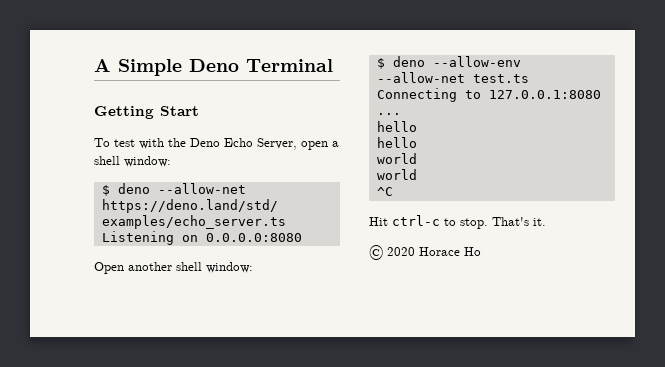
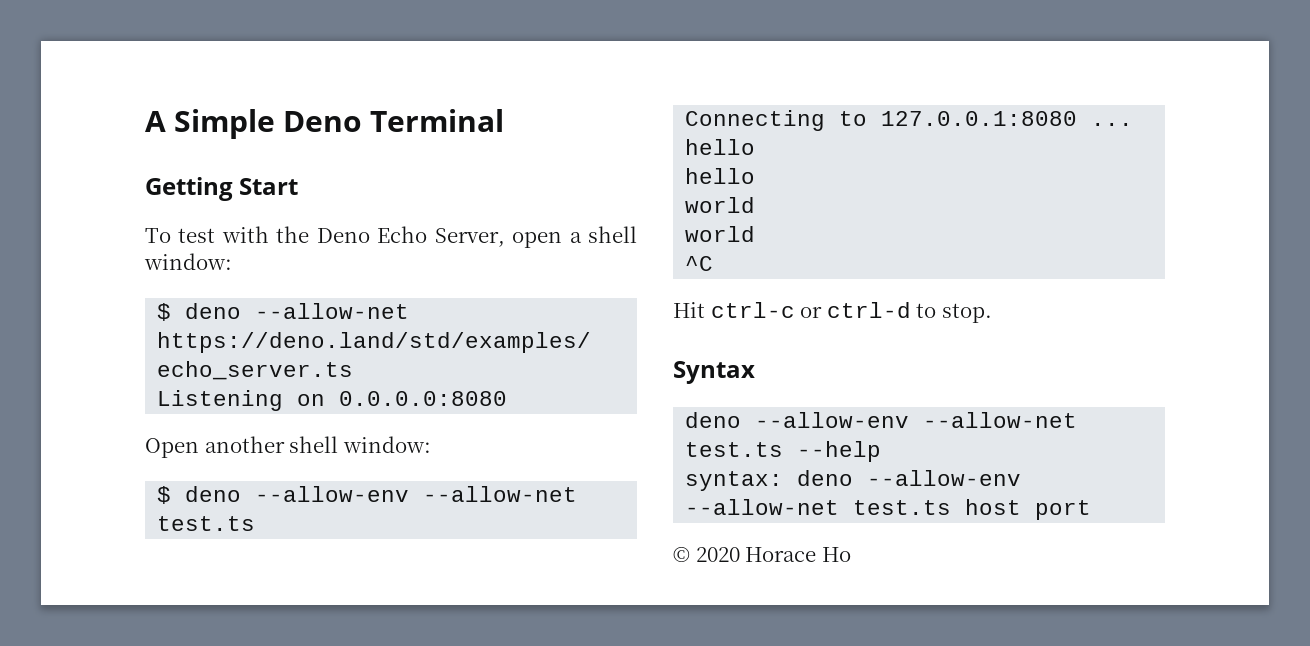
(440, 220) none -> [800,302,911,318] or ctrl-d
[492,217,546,226] That's it. -> [673,361,755,384] [685,412,1078,428] [685,441,882,462] [685,470,1022,491] [685,499,1092,520] // Syntax // deno --allow-env --allow-net test.ts --help // syntax: deno --allow-env --allow-net test.ts host port

